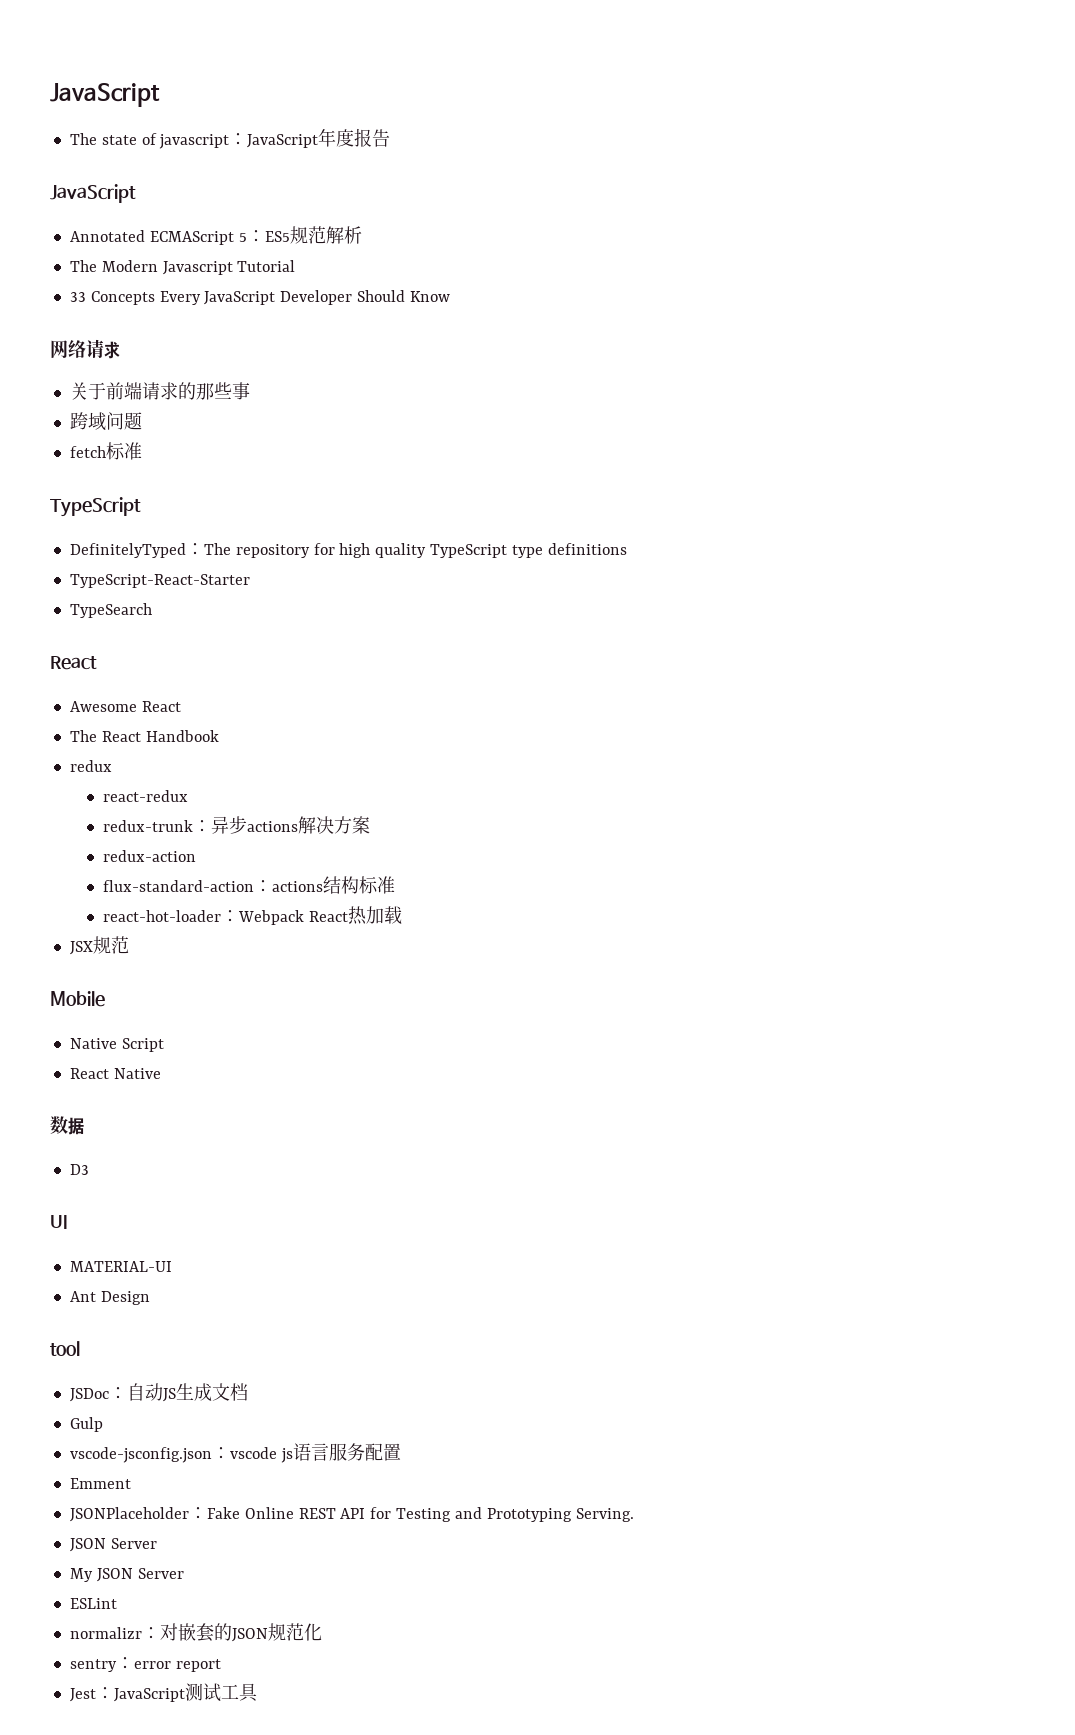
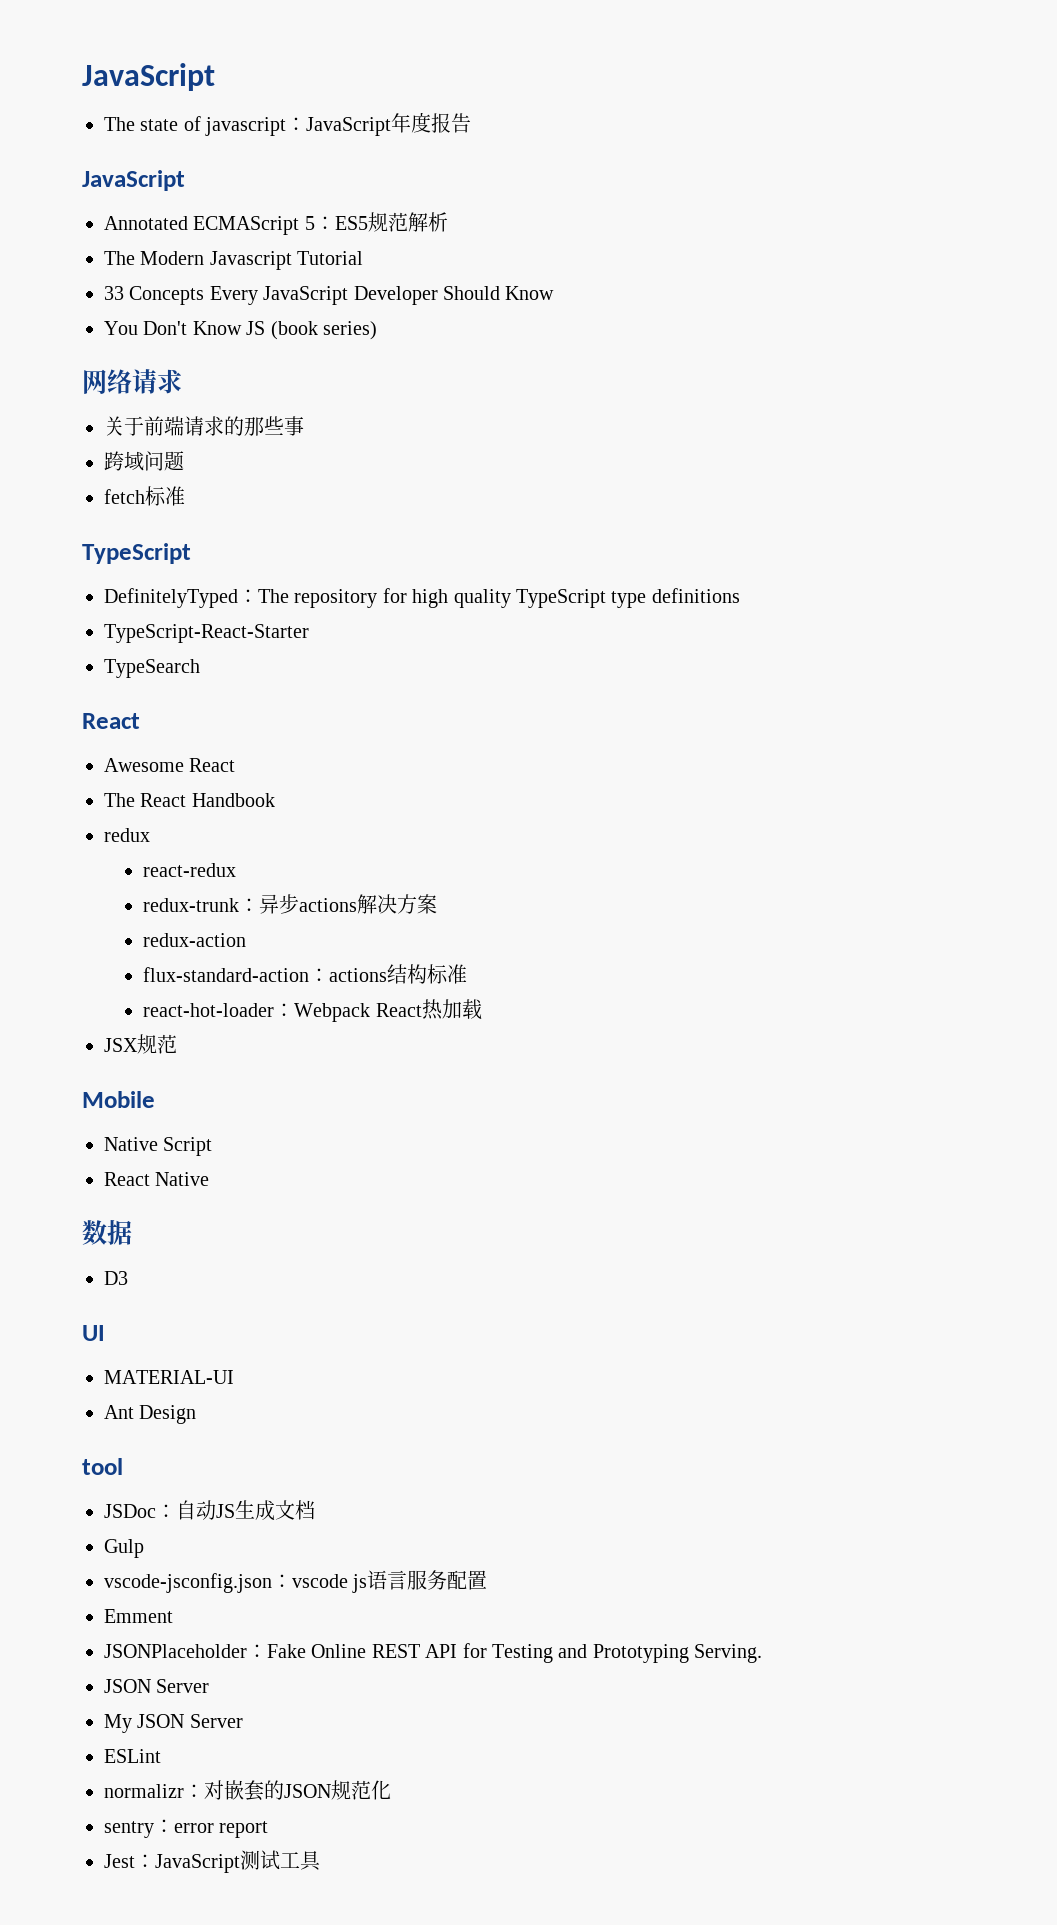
(450, 296) none -> [104,321,377,340] // You Don't Know JS (book series)

